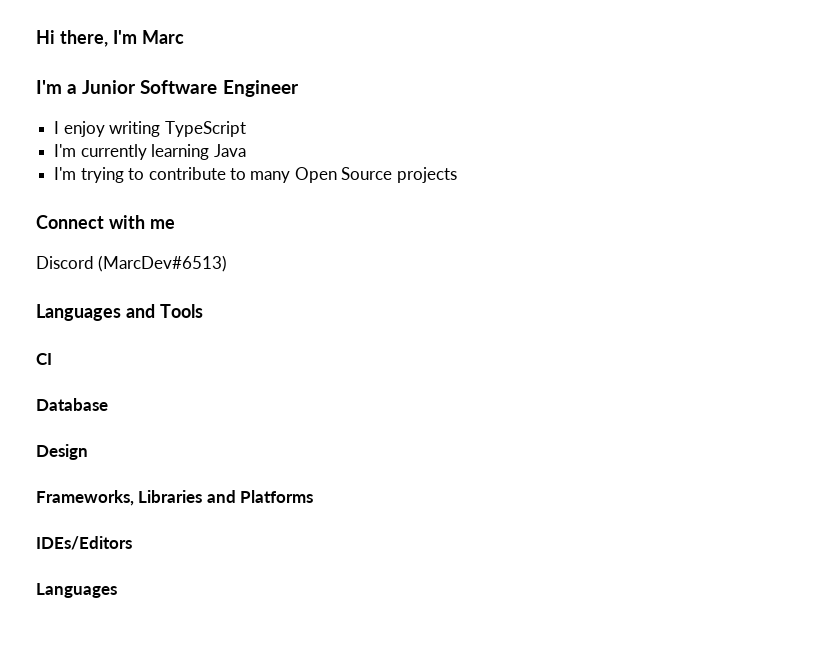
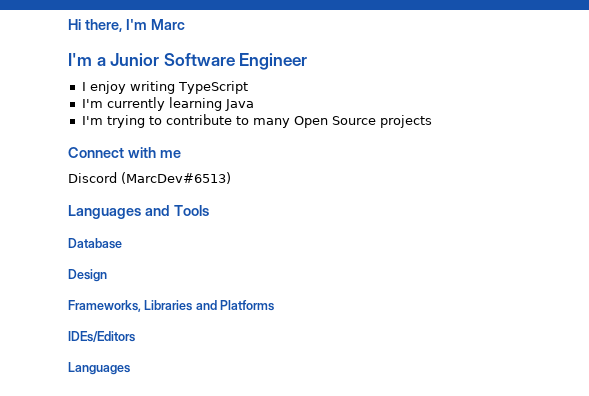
[36,353,52,365] // CI -> (209, 210) none

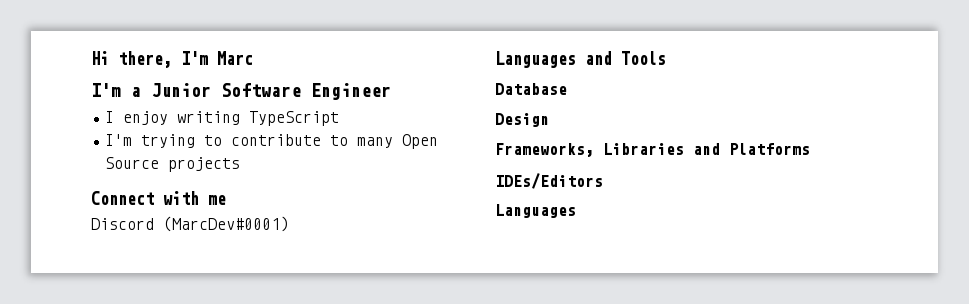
[81,97,254,111] // I'm currently learning Java -> (340, 118) none
[121,172,231,184] (MarcDev#6513) -> [163,216,289,232] (MarcDev#0001)

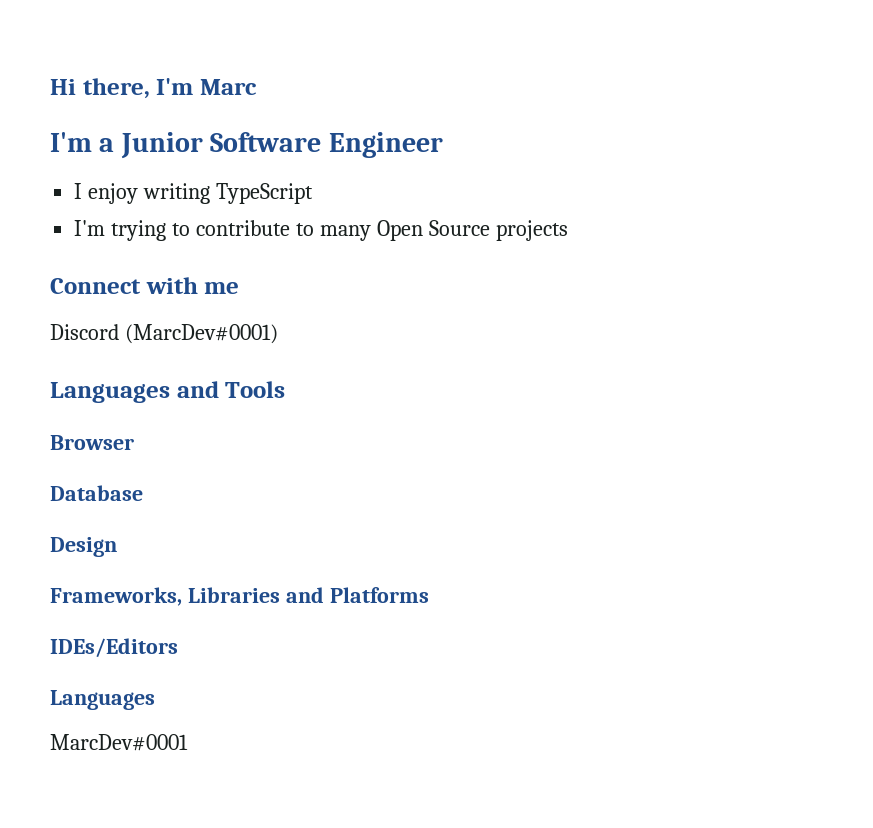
(666, 58) none -> [50,435,134,450] // Browser
(576, 211) none -> [50,734,188,751] // MarcDev#0001

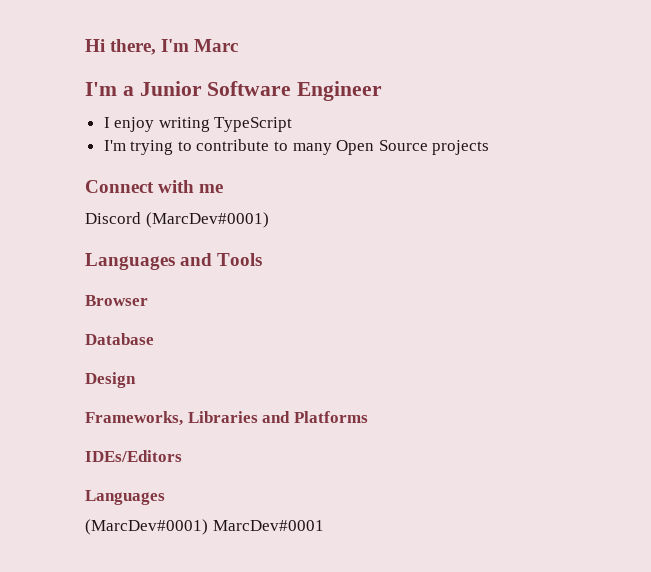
(155, 700) none -> [85,519,208,535] (MarcDev#0001)

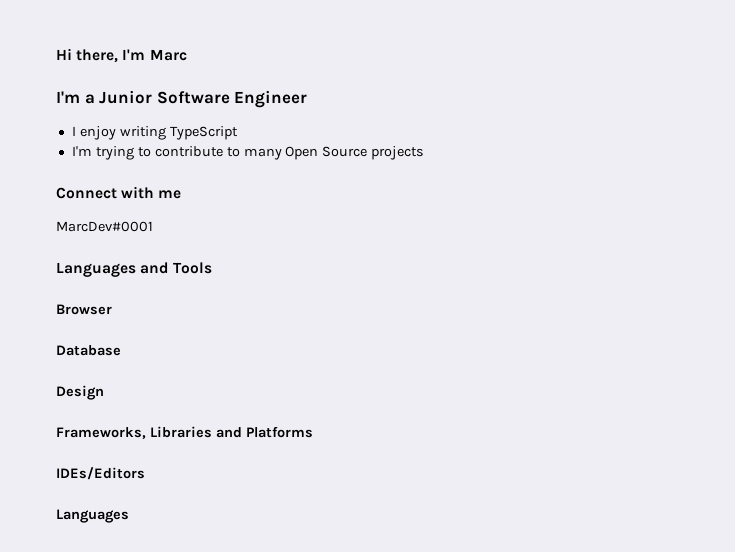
[85,212,269,228] Discord (MarcDev#0001) -> [56,221,153,232] MarcDev#0001
[85,519,324,535] // (MarcDev#0001) MarcDev#0001 -> (129, 516) none

